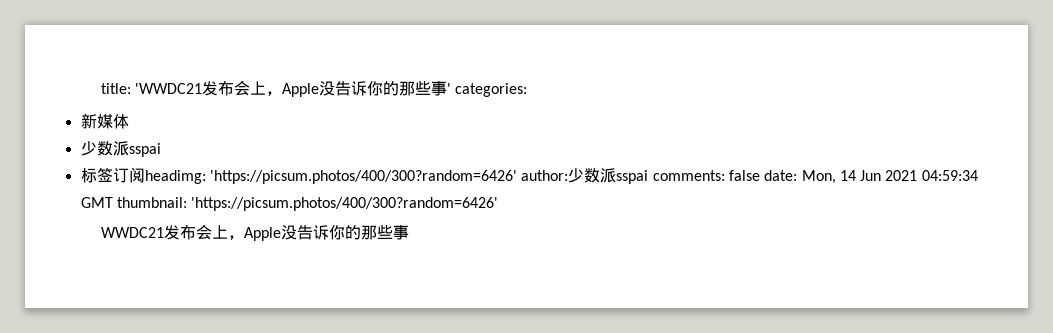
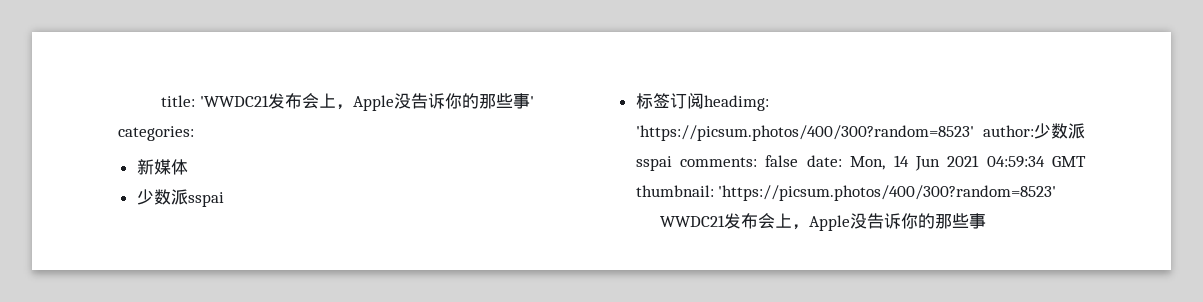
[209,170,517,184] 'https://picsum.photos/400/300?random=6426' -> [635,125,974,141] 'https://picsum.photos/400/300?random=8523'
[191,197,499,211] 'https://picsum.photos/400/300?random=6426' -> [718,185,1057,201] 'https://picsum.photos/400/300?random=8523'

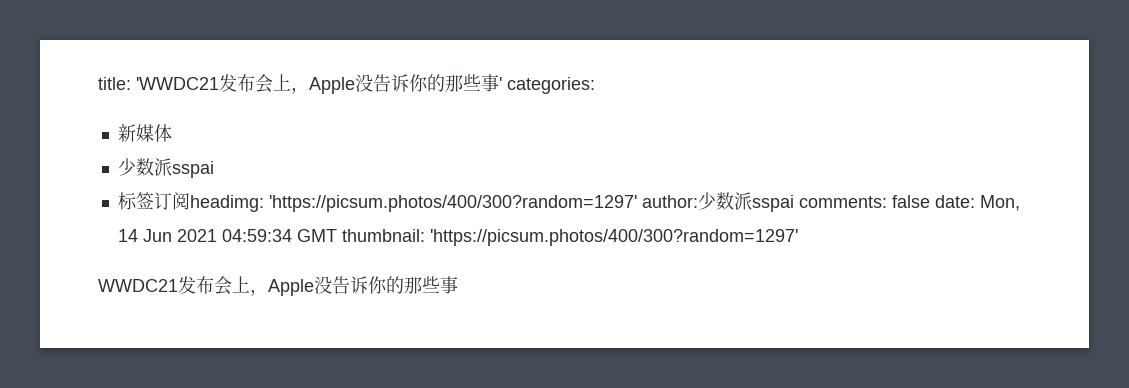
[635,125,974,141] 'https://picsum.photos/400/300?random=8523' -> [268,195,637,212] 'https://picsum.photos/400/300?random=1297'
[718,185,1057,201] 'https://picsum.photos/400/300?random=8523' -> [429,229,798,246] 'https://picsum.photos/400/300?random=1297'

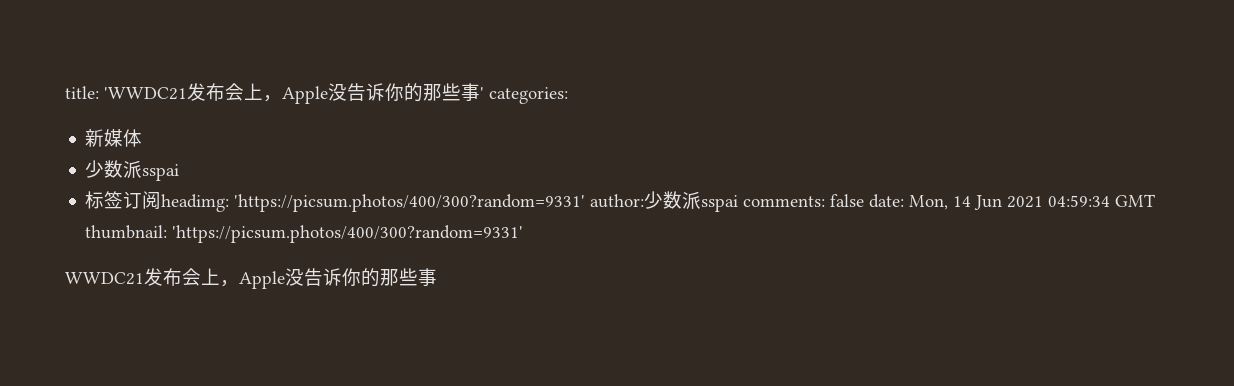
[268,195,637,212] 'https://picsum.photos/400/300?random=1297' -> [234,194,586,212] 'https://picsum.photos/400/300?random=9331'
[429,229,798,246] 'https://picsum.photos/400/300?random=1297' -> [172,225,524,243] 'https://picsum.photos/400/300?random=9331'

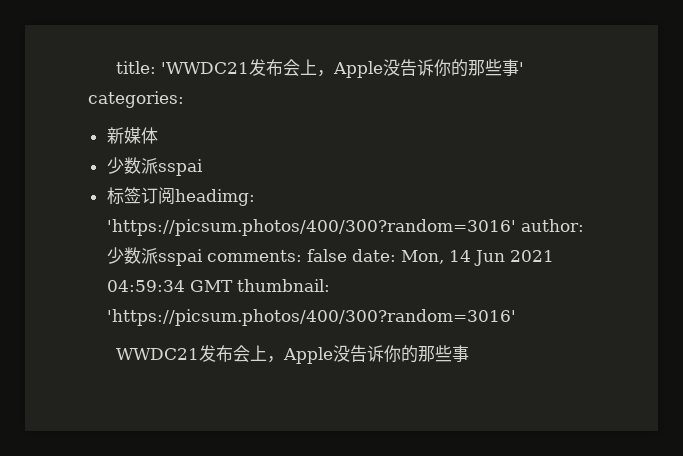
[234,194,586,212] 'https://picsum.photos/400/300?random=9331' -> [106,219,516,236] 'https://picsum.photos/400/300?random=3016'
[172,225,524,243] 'https://picsum.photos/400/300?random=9331' -> [106,309,516,326] 'https://picsum.photos/400/300?random=3016'

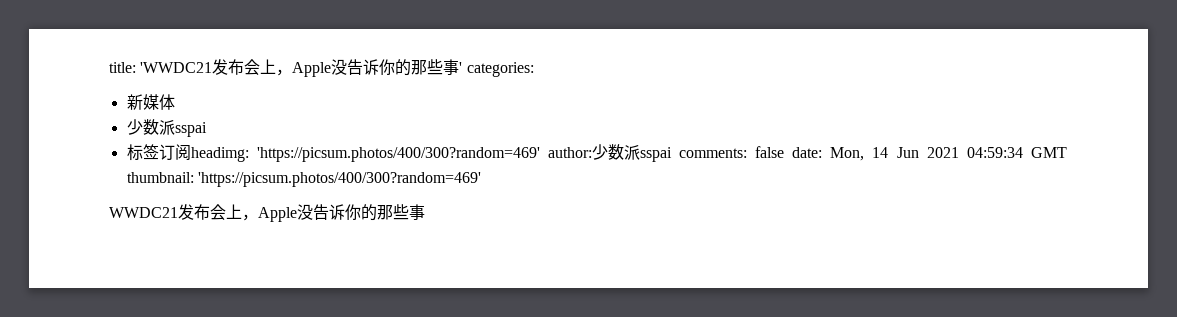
[106,219,516,236] 'https://picsum.photos/400/300?random=3016' -> [256,147,540,162] 'https://picsum.photos/400/300?random=469'
[106,309,516,326] 'https://picsum.photos/400/300?random=3016' -> [197,172,481,187] 'https://picsum.photos/400/300?random=469'

